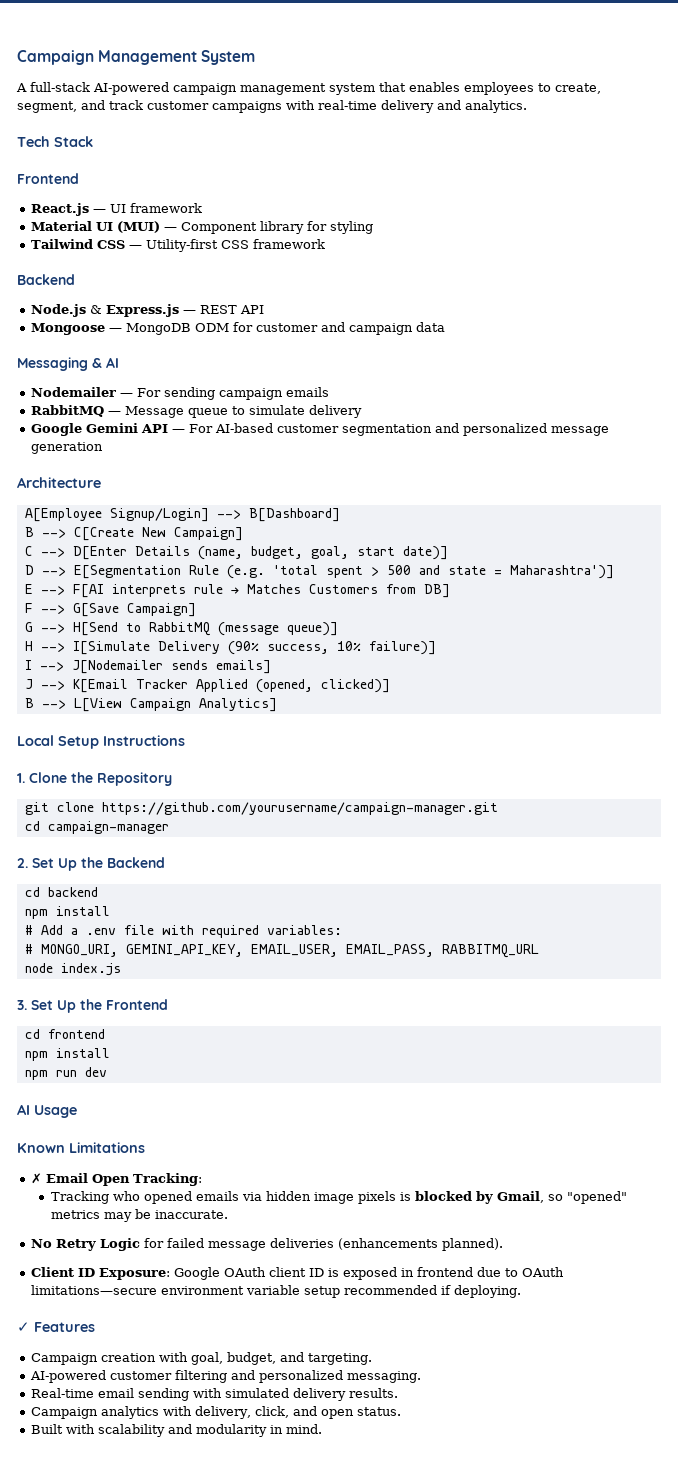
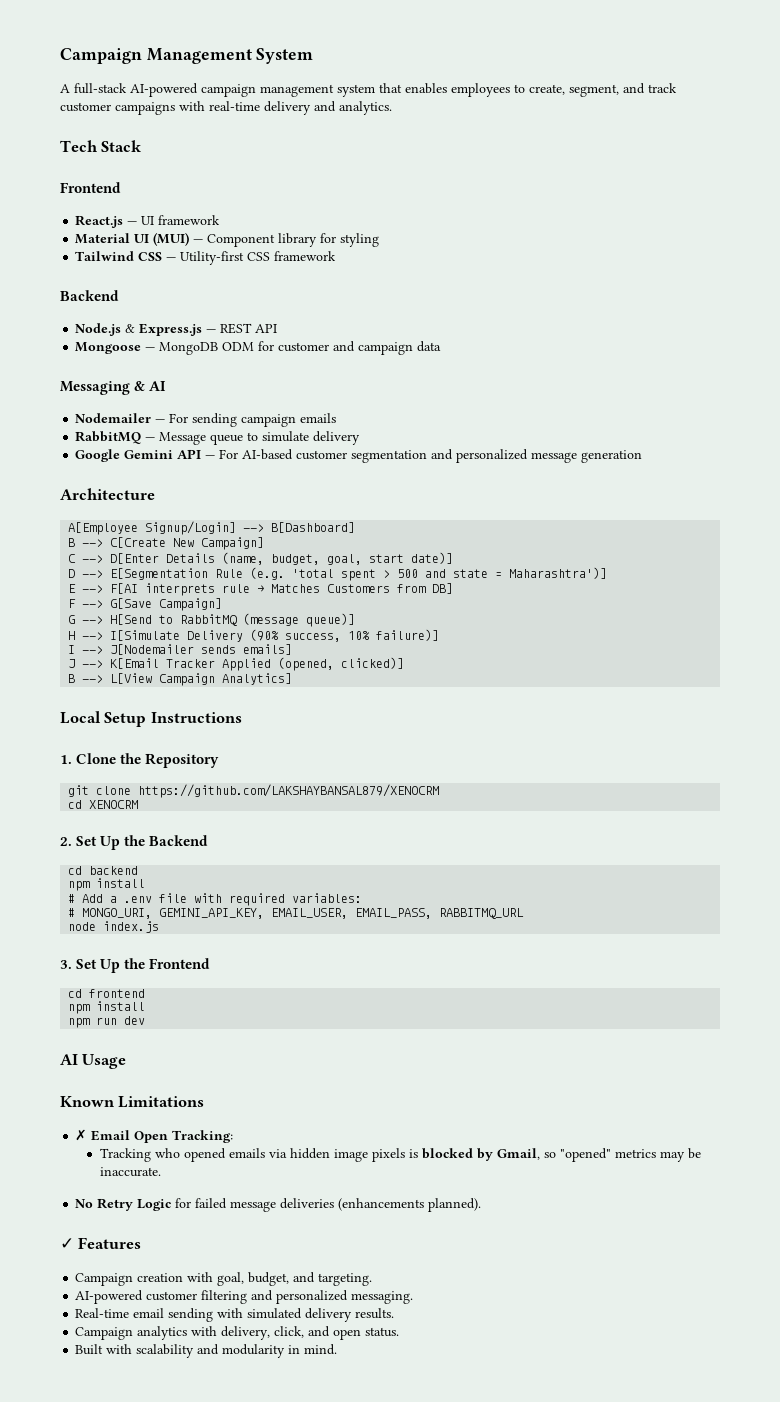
[101,802,498,815] [24,821,169,834] https://github.com/yourusername/campaign-manager.git // cd campaign-manager -> [138,784,440,798] [68,800,139,809] https://github.com/LAKSHAYBANSAL879/XENOCRM // cd XENOCRM
[31,1267,565,1280] [31,1285,522,1298] // Client ID Exposure: Google OAuth client ID is exposed in frontend due to OAuth limitations—secure environment variable setup recommended if deploying. -> (482, 1205) none

